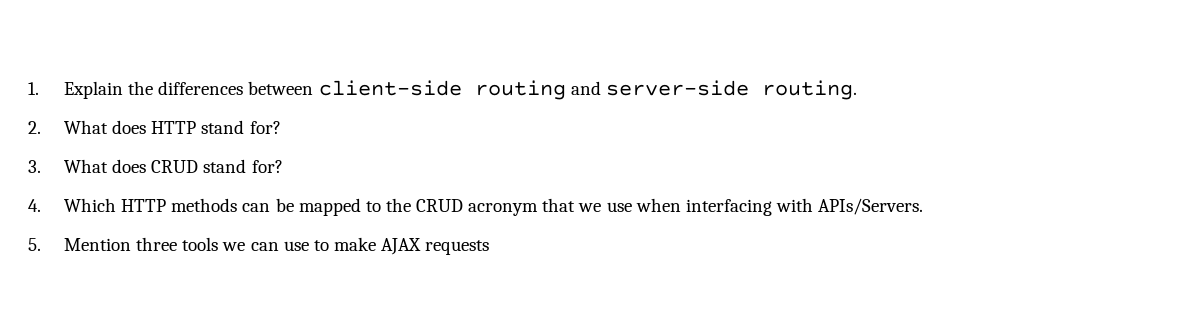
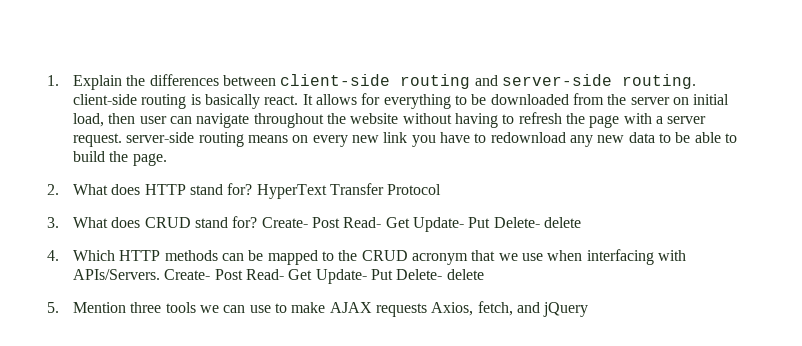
(857, 90) none -> [73,93,730,109] [73,112,707,128] [73,132,737,147] [73,151,167,166] client-side routing is basically react. It allows for everything to be downloaded from the server on initial load, then user can navigate throughout the website without having to refresh the page with a server request. server-side routing means on every new link you have to redownload any new data to be able to build the page.
(281, 127) none -> [256,183,442,199] HyperText Transfer Protocol
(283, 166) none -> [261,217,581,232] Create- Post Read- Get Update- Put Delete- delete
(924, 206) none -> [164,269,484,284] Create- Post Read- Get Update- Put Delete- delete
(490, 247) none -> [431,301,589,317] Axios, fetch, and jQuery

